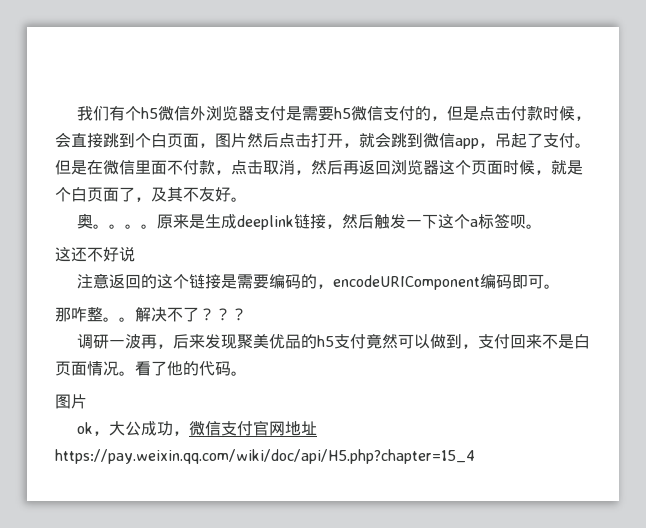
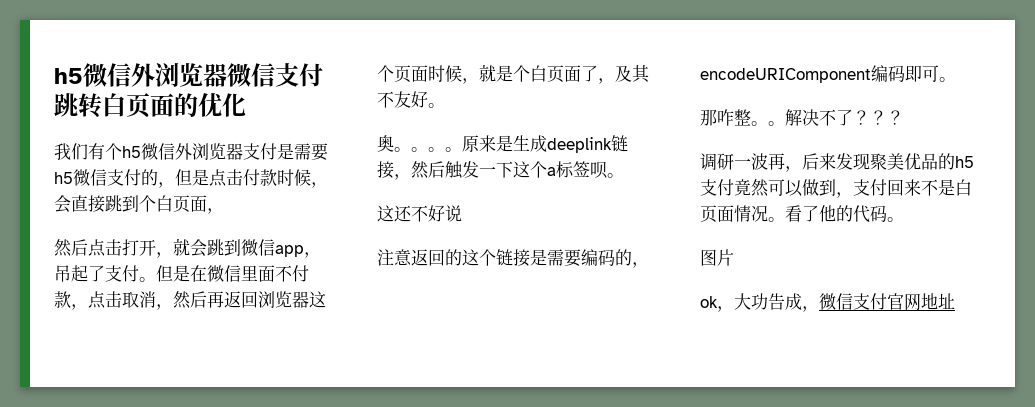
(76, 113) none -> [54,63,323,87] [54,93,246,118] h5微信外浏览器微信支付跳转白页面的优化 //
[215,133,247,148] 图片 -> (224, 211) //
[124,421,173,436] 公成功 -> [751,293,802,310] 功告成
[55,449,475,464] https://pay.weixin.qq.com/wiki/doc/api/H5.php?chapter=15_4 -> (955, 301) none

